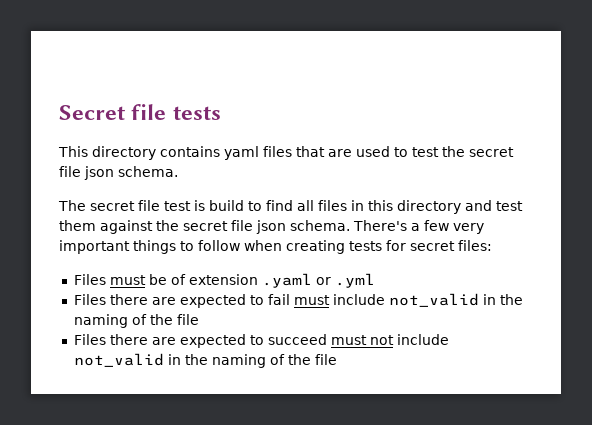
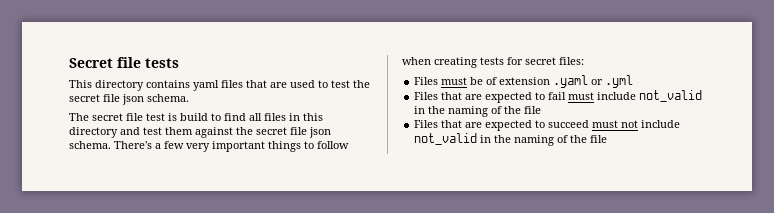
[109,294,148,305] there -> [441,92,463,100] that
[109,334,148,345] there -> [441,120,463,128] that

